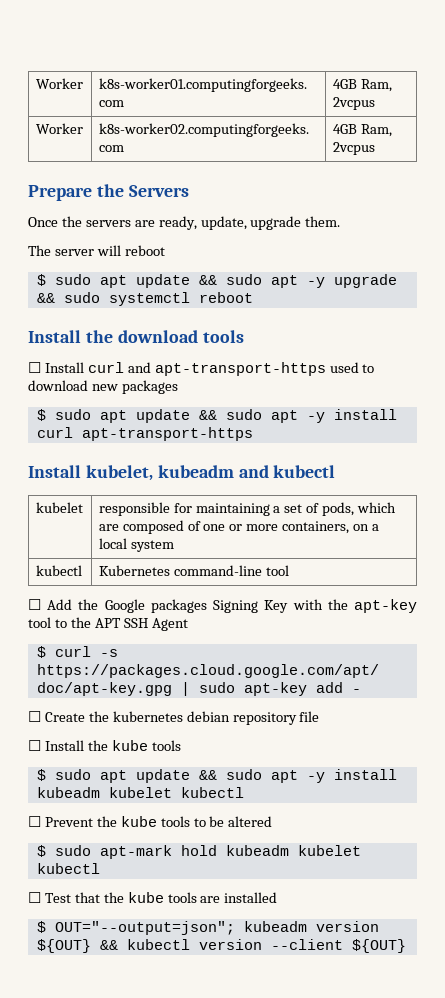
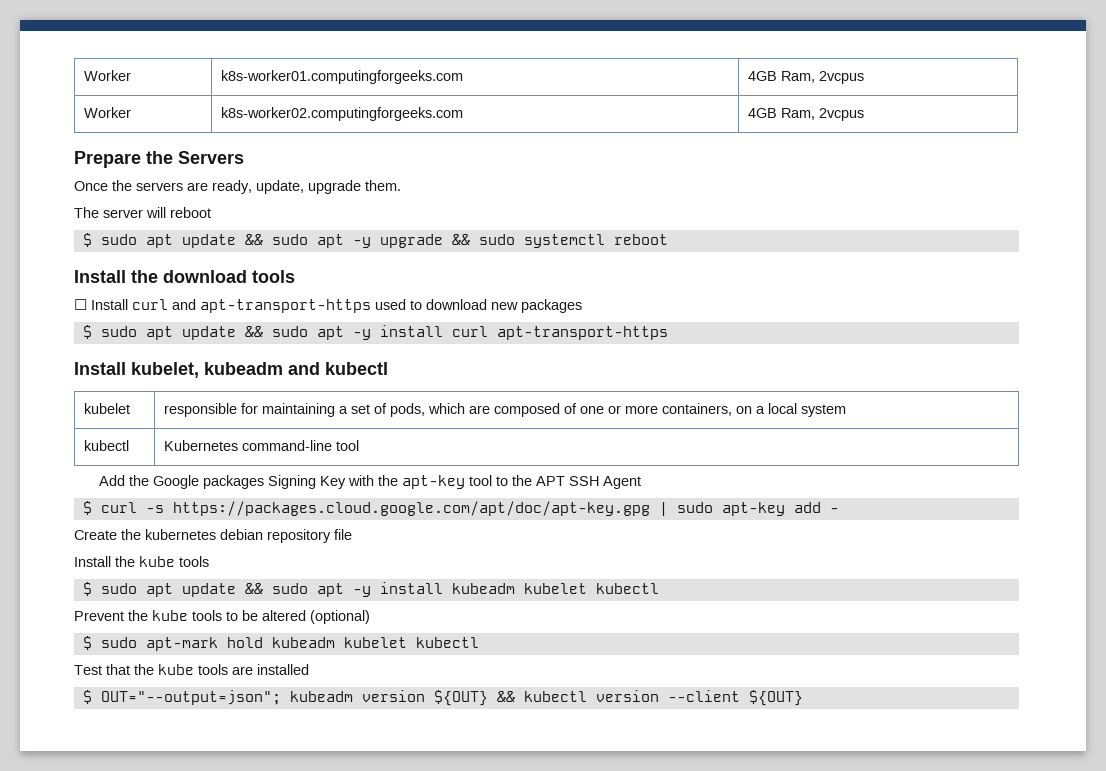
[28,599,41,610] ☐ -> (360, 445) none
[28,711,41,722] ☐ -> (839, 510) none
[28,740,41,751] ☐ -> (352, 534) none
[28,816,41,827] ☐ -> (659, 588) none
(273, 821) none -> [310,610,370,624] (optional)
[28,892,41,903] ☐ -> (479, 642) none

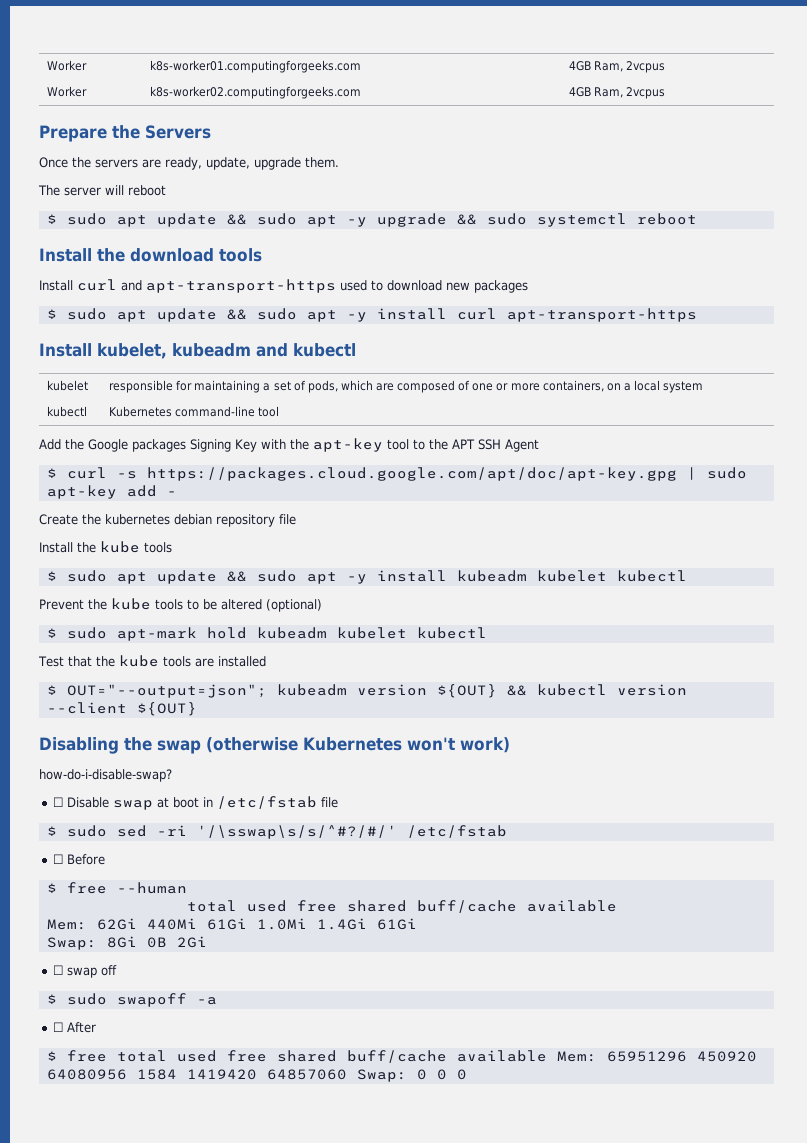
[74,299,87,310] ☐ -> (262, 255) none
(803, 698) none -> [39,737,510,754] [39,769,172,782] [53,796,339,810] [46,825,507,839] [53,854,106,865] [46,882,187,894] [186,900,617,913] [46,918,417,930] [46,936,207,950] [53,965,118,978] [46,993,217,1007] [53,1022,97,1033] [46,1050,757,1063] [46,1069,467,1082] // Disabling the swap (otherwise Kubernetes won't work) // how-do-i-disable-swap? // ☐ Disable swap at boot in /etc/fstab file // $ sudo sed -ri '/\sswap\s/s/^#?/#/' /etc/fstab // ☐ Before // $ free --human // total used free shared buff/cache available // Mem: 62Gi 440Mi 61Gi 1.0Mi 1.4Gi 61Gi // Swap: 8Gi 0B 2Gi // ☐ swap off // $ sudo swapoff -a // ☐ After // $ free total used free shared buff/cache available Mem: 65951296 450920 64080956 1584 1419420 64857060 Swap: 0 0 0

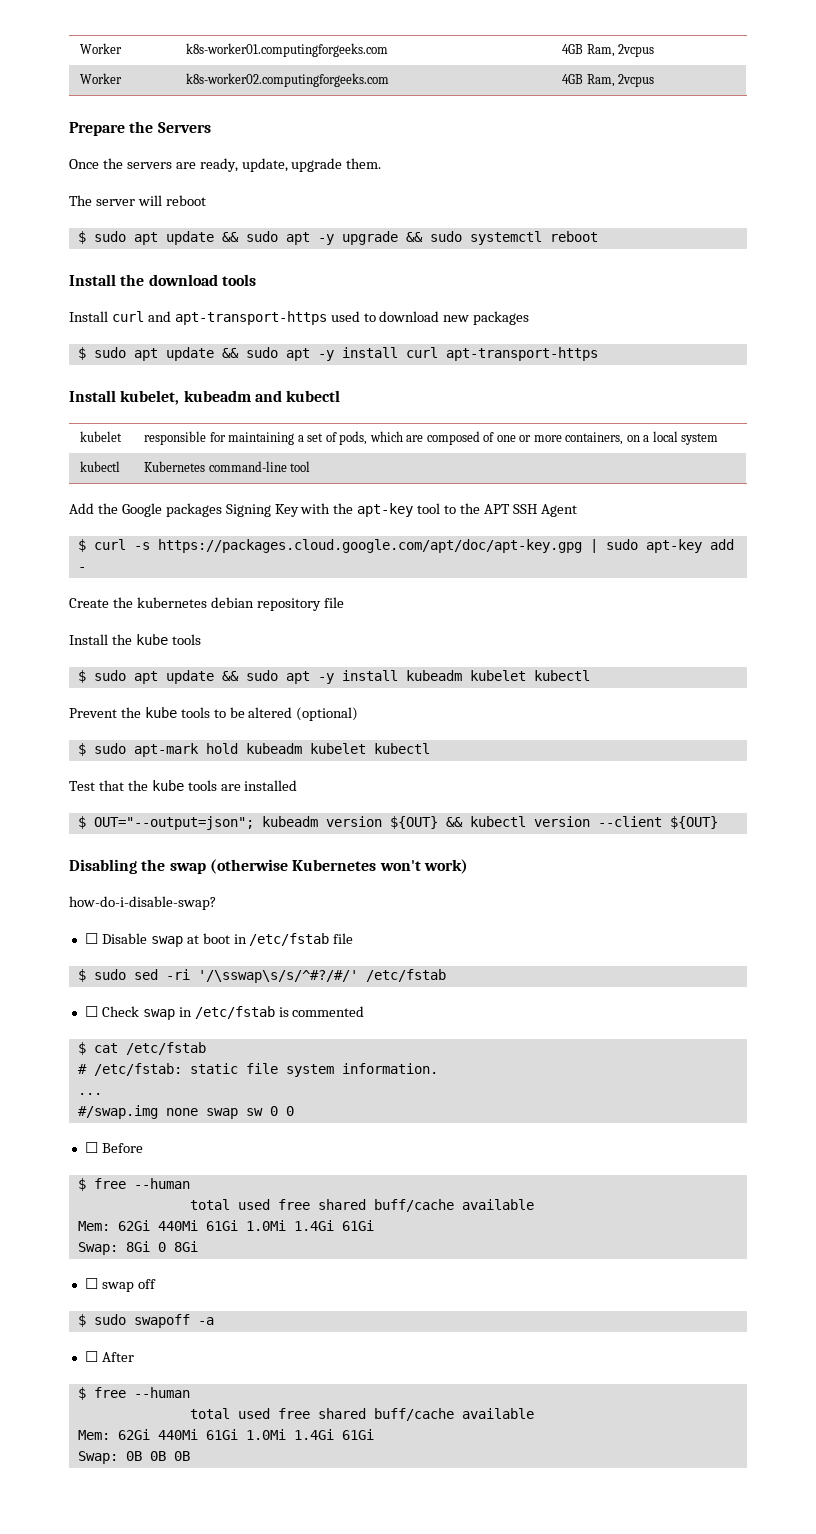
(507, 831) none -> [84,1006,365,1020] [77,1042,206,1055] [77,1063,438,1077] [77,1093,102,1095] [77,1105,294,1119] // ☐ Check swap in /etc/fstab is commented // $ cat /etc/fstab // # /etc/fstab: static file system information. // ... // #/swap.img none swap sw 0 0
[146,936,207,948] 0B 2Gi -> [157,1241,198,1252] 0 8Gi
[116,1050,757,1063] [46,1069,467,1082] total used free shared buff/cache available Mem: 65951296 450920 64080956 1584 1419420 64857060 Swap: 0 0 0 -> [133,1387,190,1398] [189,1408,534,1421] [77,1429,374,1440] [77,1451,190,1464] --human // total used free shared buff/cache available // Mem: 62Gi 440Mi 61Gi 1.0Mi 1.4Gi 61Gi // Swap: 0B 0B 0B

